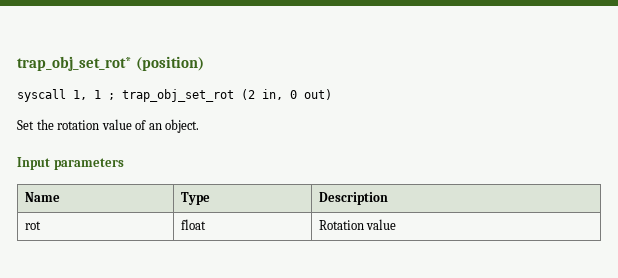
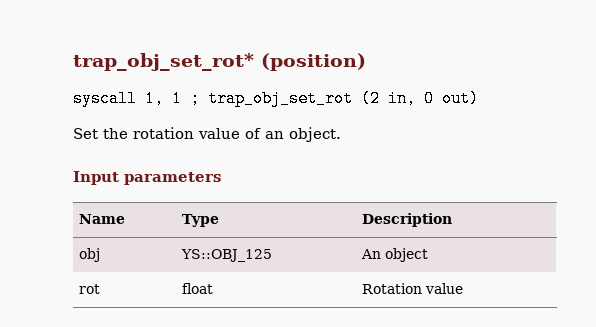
(388, 198) none -> [79,248,101,262] [181,249,273,262] [361,248,429,262] // obj | YS::OBJ_125 | An object

